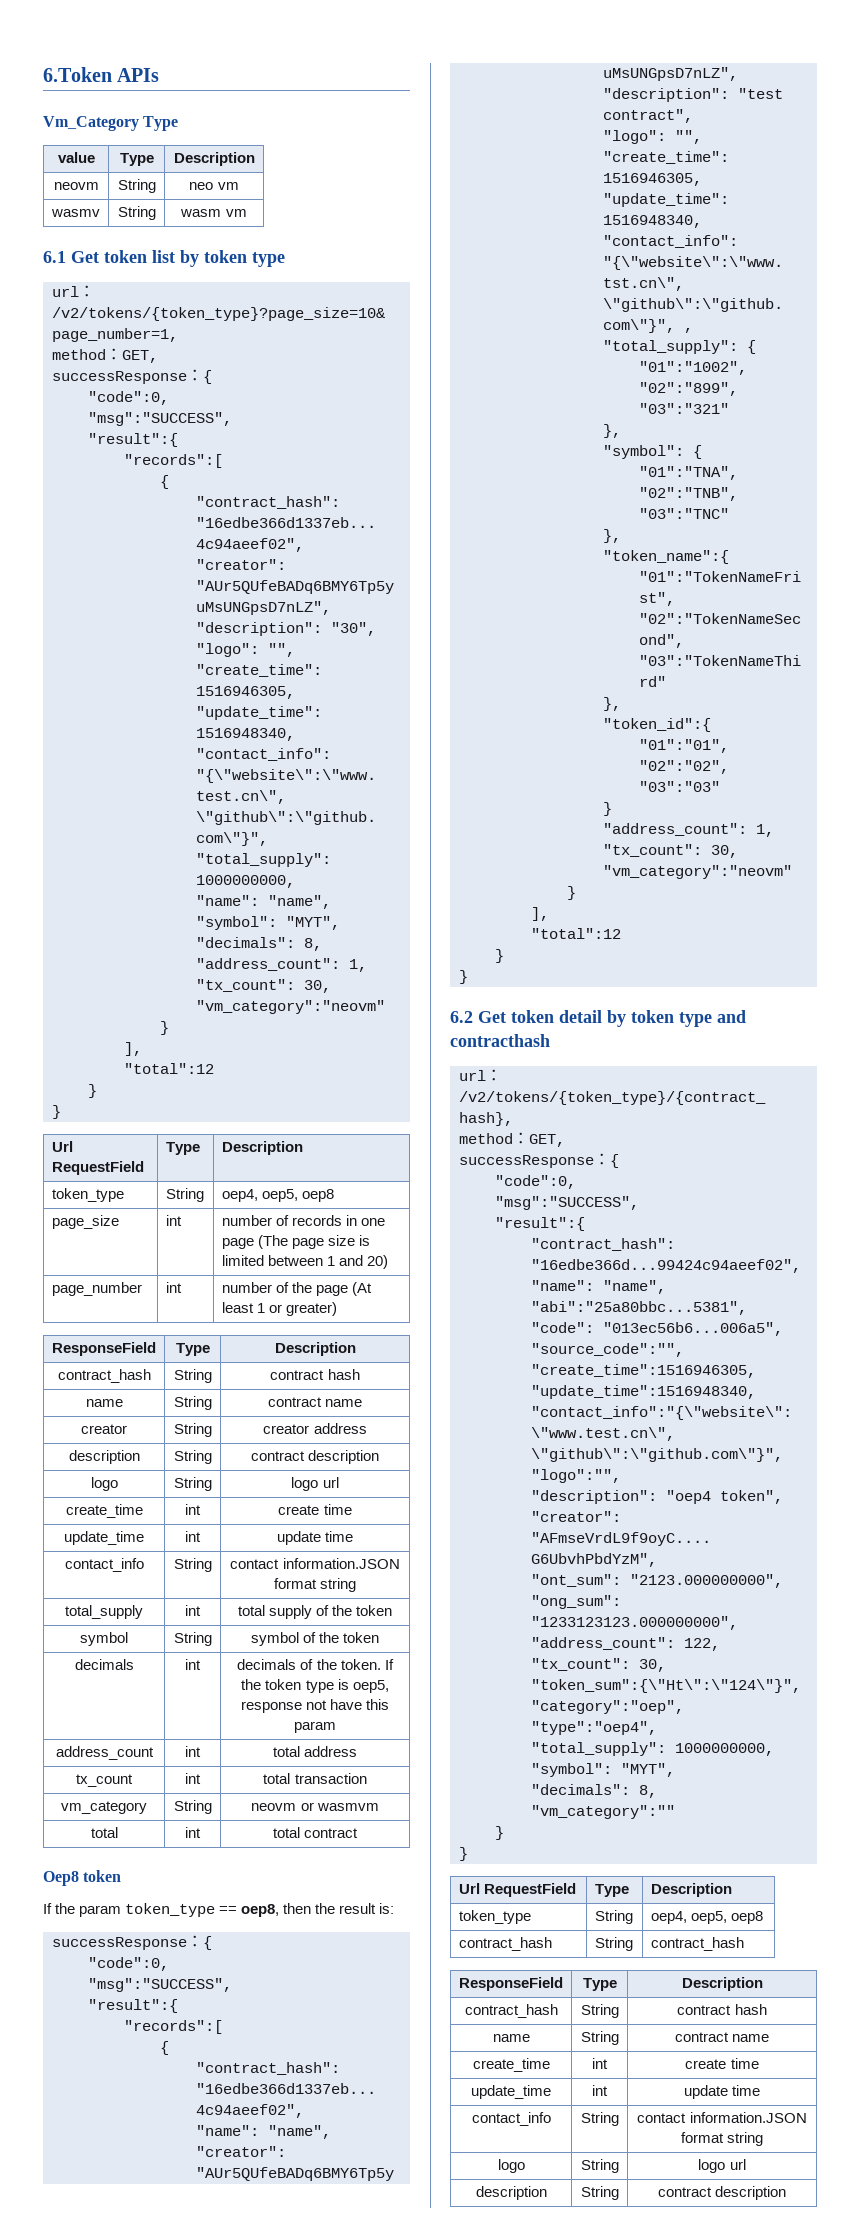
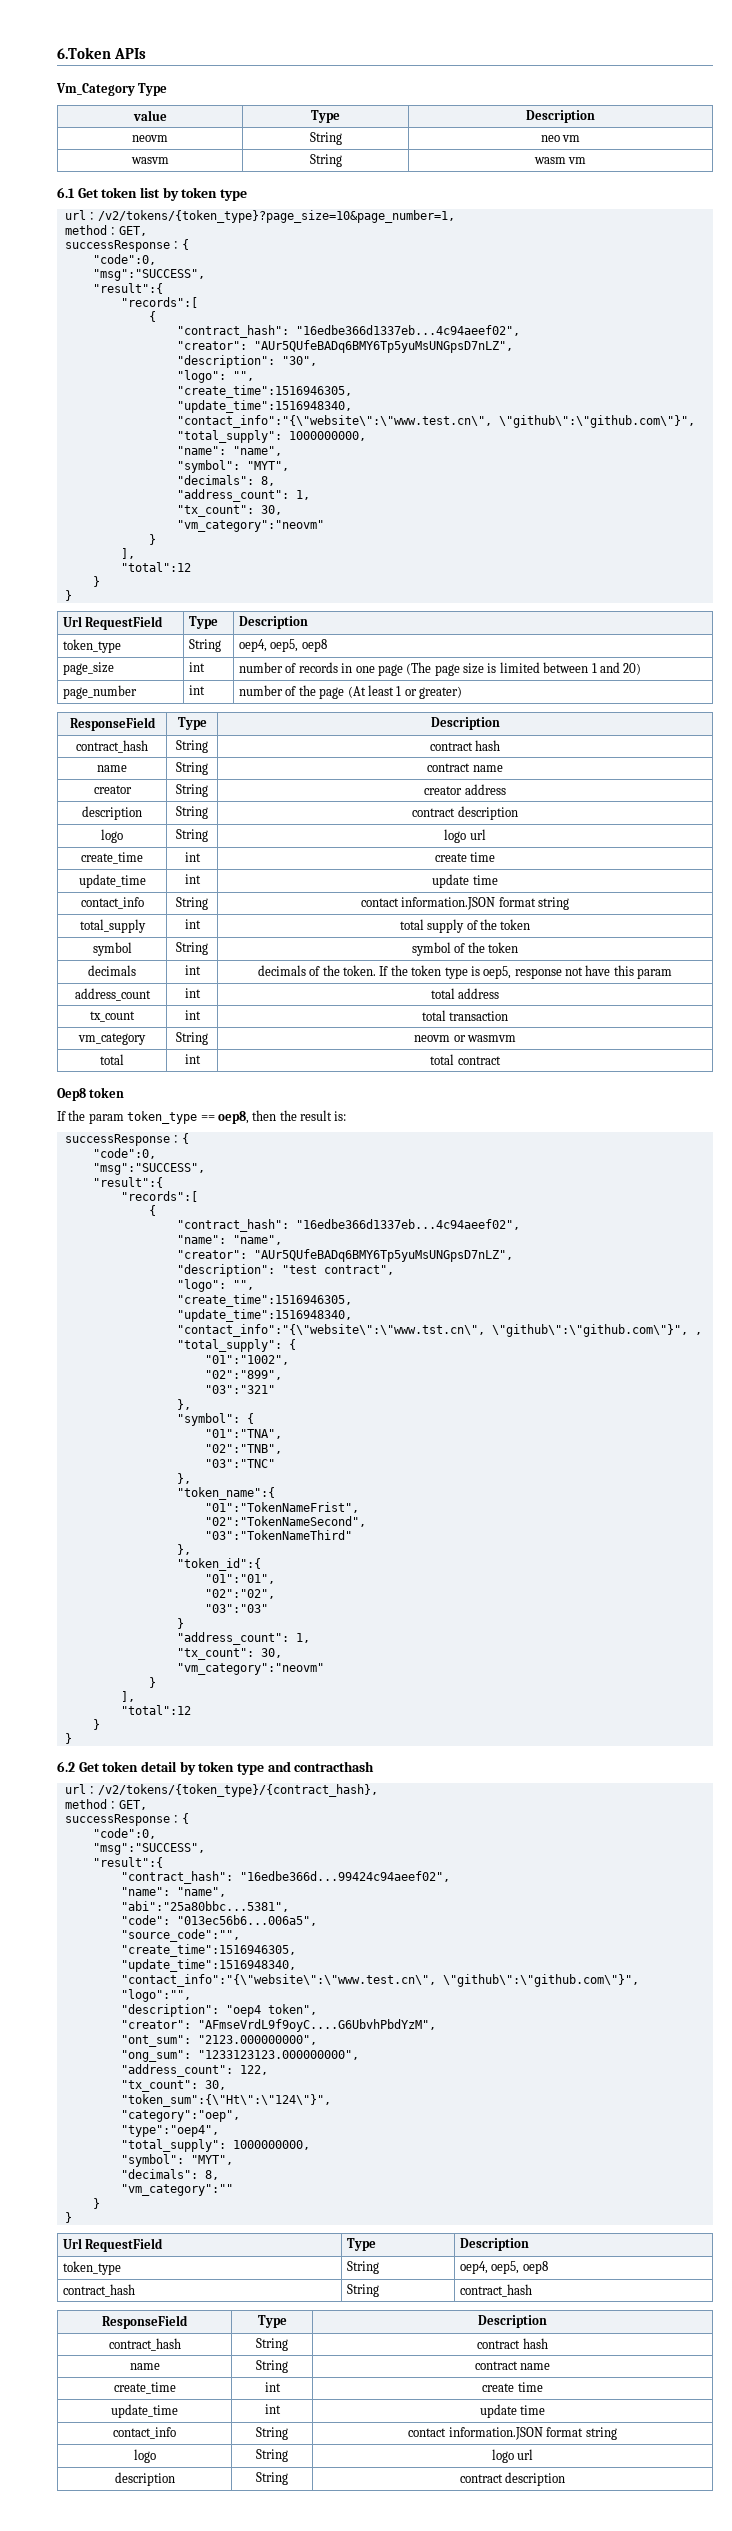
[51,209,100,217] wasmv -> [130,157,169,164] wasvm

